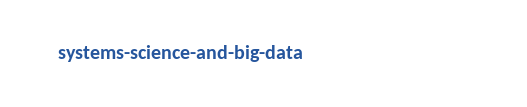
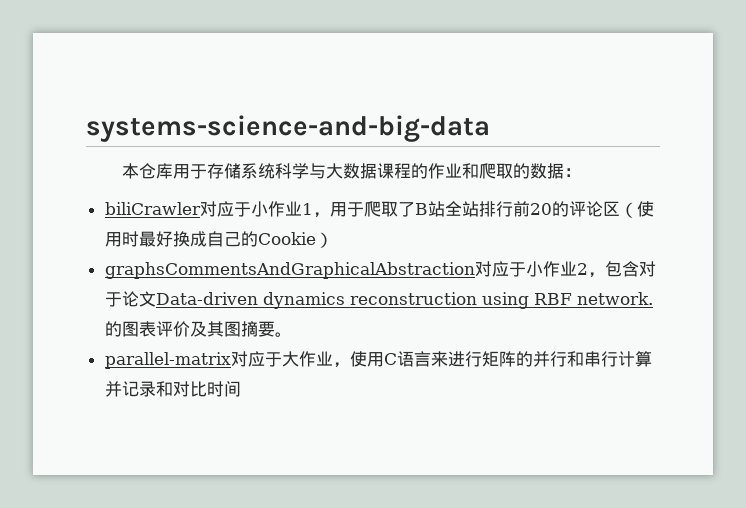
(303, 53) none -> [122,163,582,179] [104,201,654,218] [104,231,333,248] [104,261,656,279] [104,291,653,309] [104,321,292,337] [104,351,652,369] [104,381,241,397] // 本仓库用于存储系统科学与大数据课程的作业和爬取的数据： // biliCrawler对应于小作业1，用于爬取了B站全站排行前20的评论区（使用时最好换成自己的Cookie） // graphsCommentsAndGraphicalAbstraction对应于小作业2，包含对于论文Data-driven dynamics reconstruction using RBF network.的图表评价及其图摘要。 // parallel-matrix对应于大作业，使用C语言来进行矩阵的并行和串行计算并记录和对比时间

